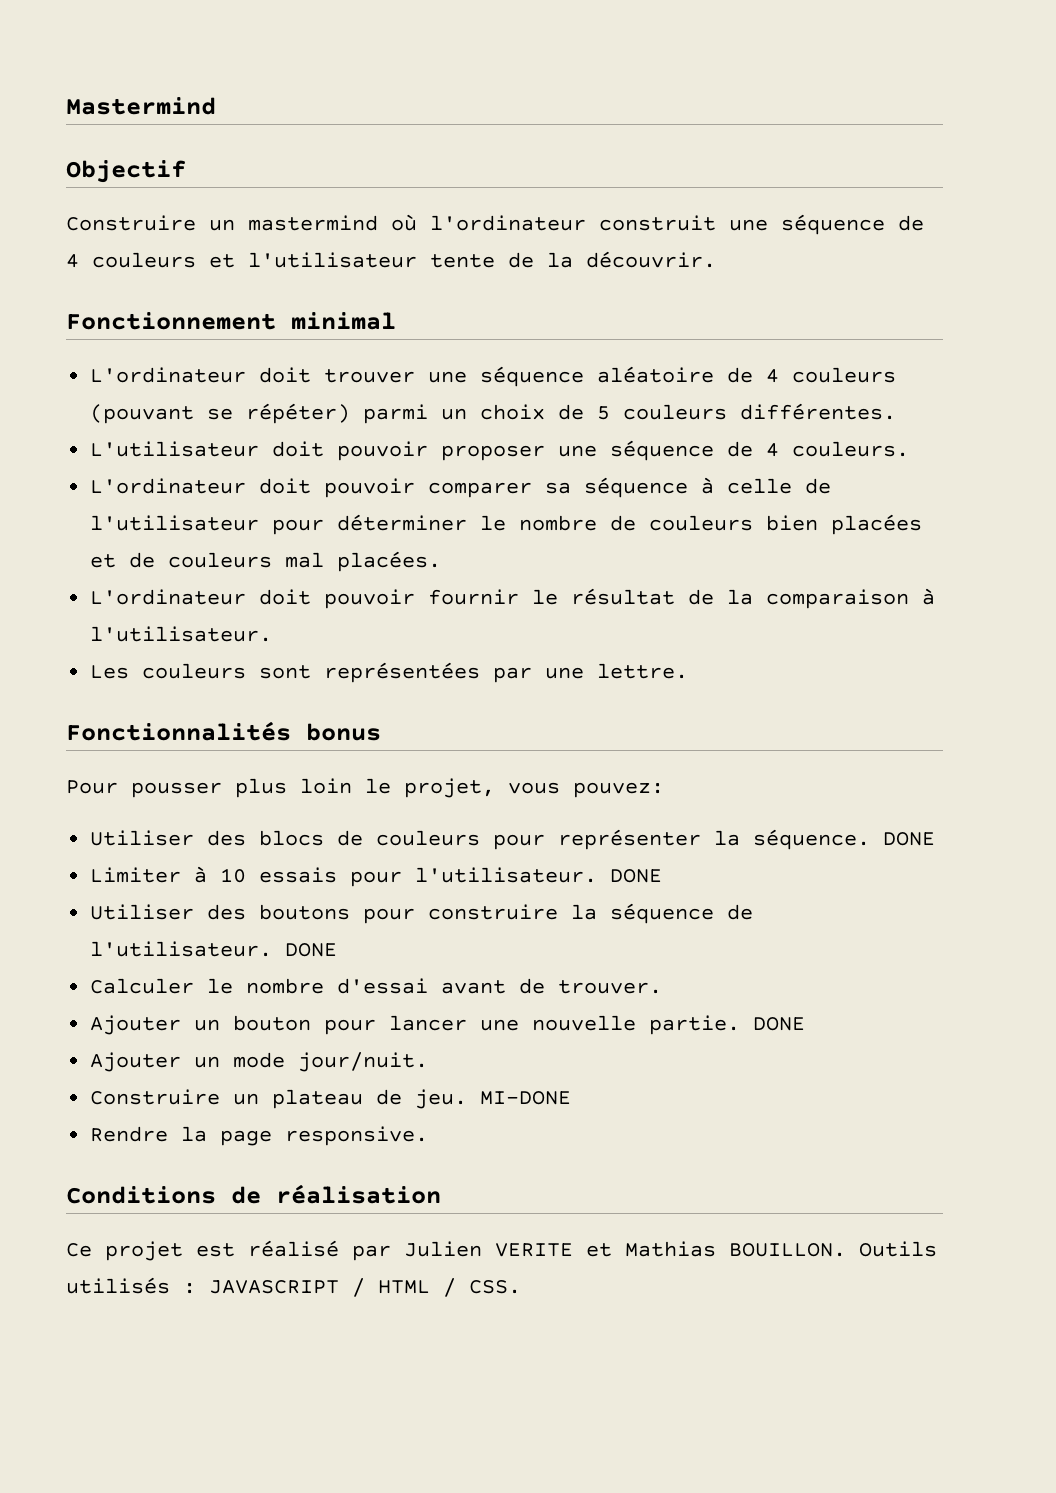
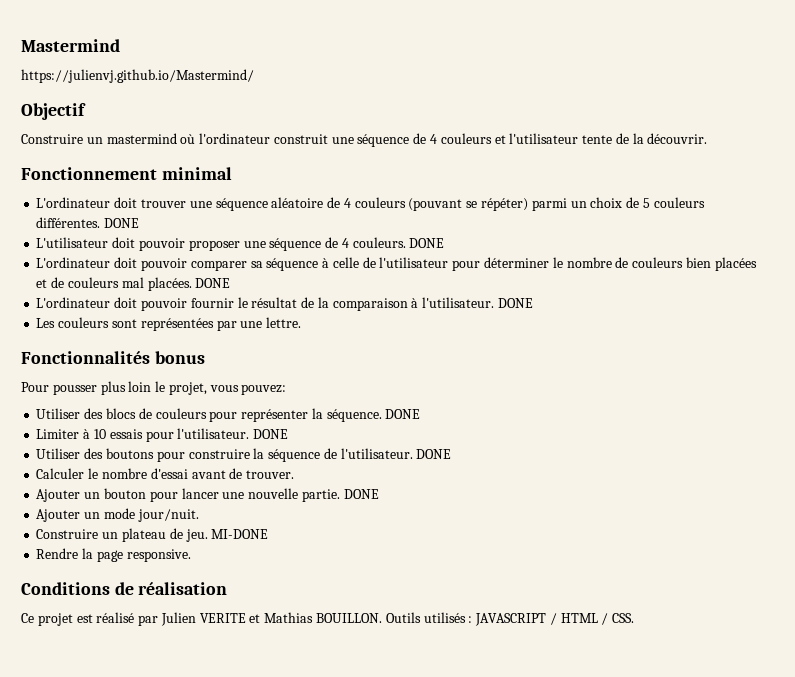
(216, 106) none -> [21,69,254,83] // https://julienvj.github.io/Mastermind/
(897, 411) none -> [104,218,140,228] DONE
(910, 449) none -> [409,238,445,248] DONE
(442, 561) none -> [195,278,231,288] DONE
(273, 634) none -> [497,298,533,308] DONE

